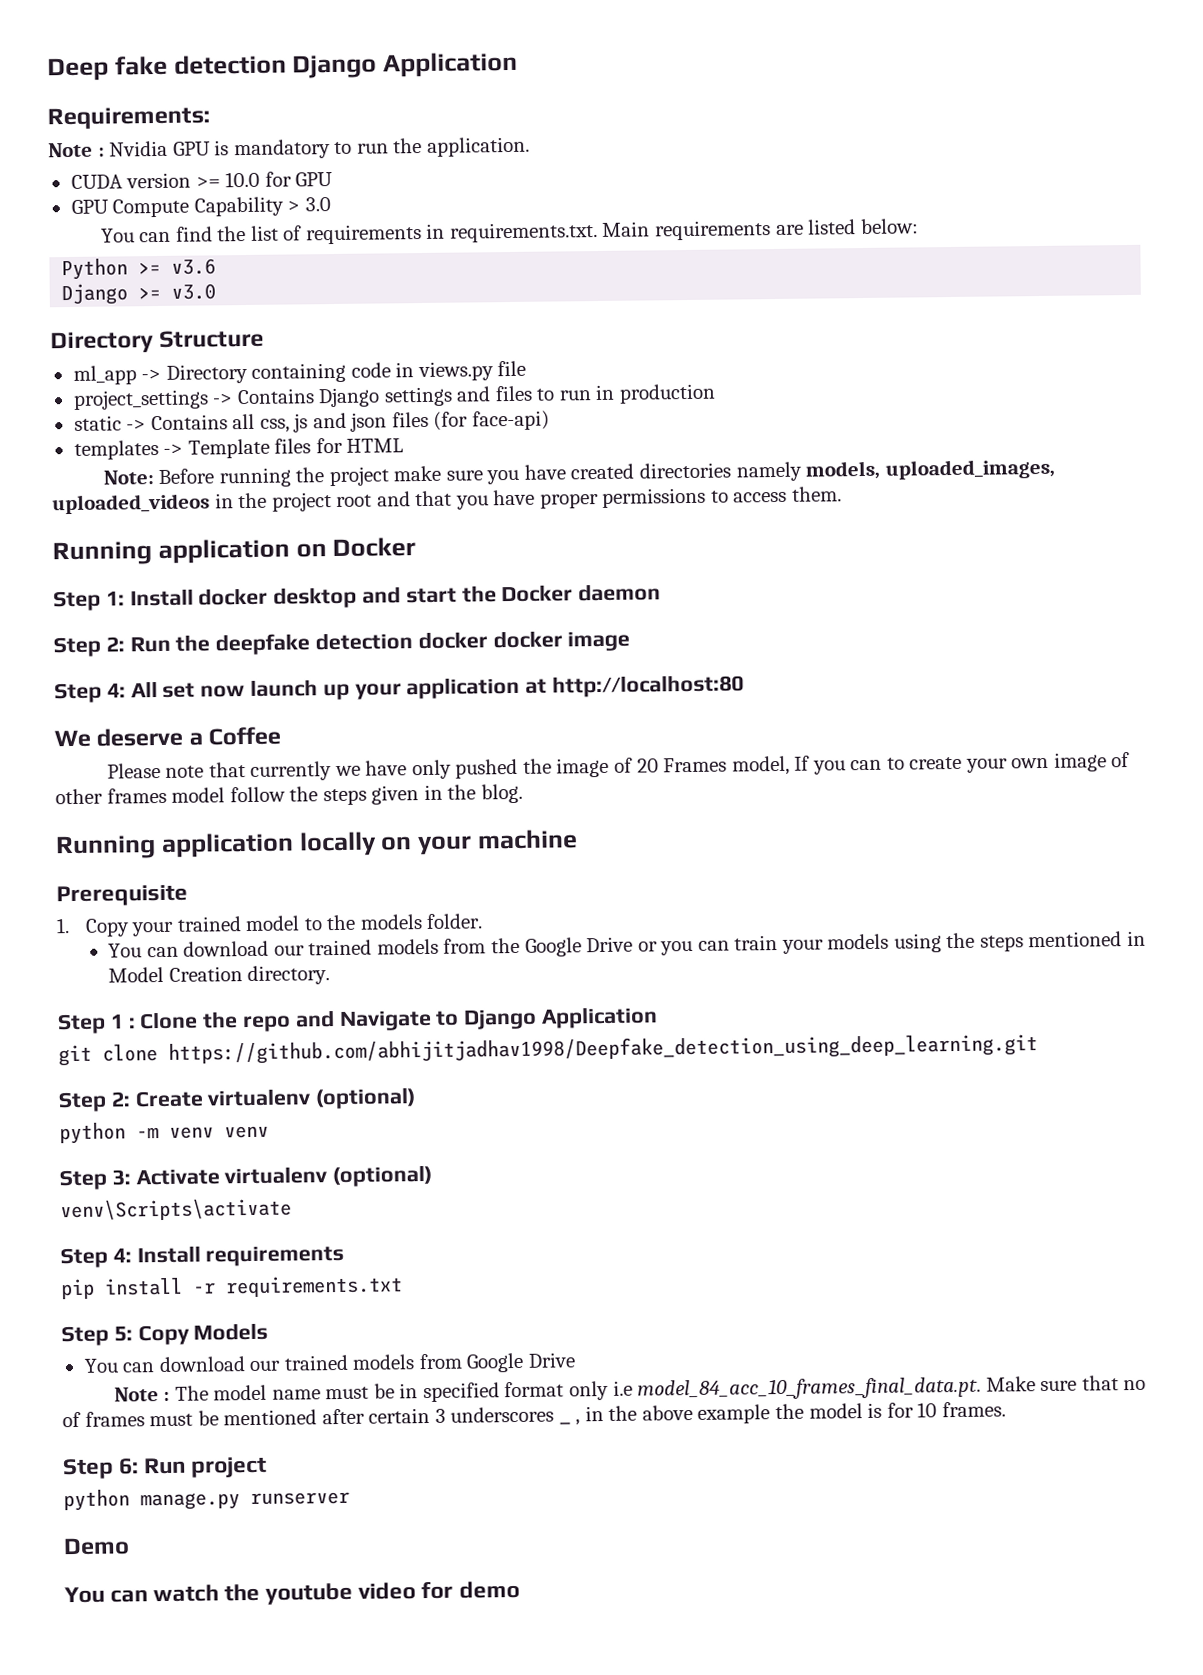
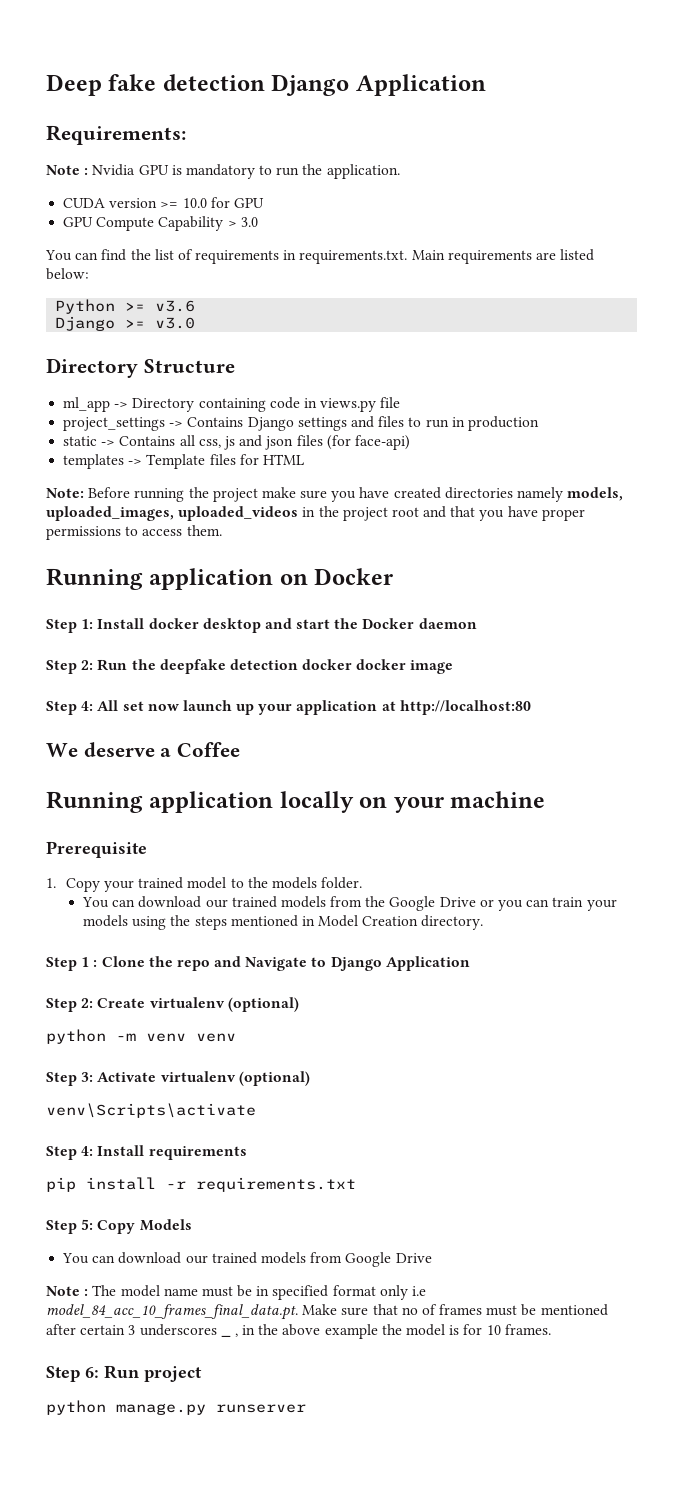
[106,751,1131,781] [55,783,523,806] // Please note that currently we have only pushed the image of 20 Frames model, If you can to create your own image of other frames model follow the steps given in the blog. -> (241, 749) none
[58,1033,1038,1067] // git clone https://github.com/abhijitjadhav1998/Deepfake_detection_using_deep_learning.git -> (470, 963) none
[63,1537,130,1556] [64,1580,520,1605] // Demo // You can watch the youtube video for demo -> (306, 1408) none

